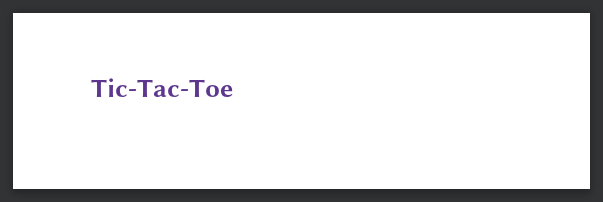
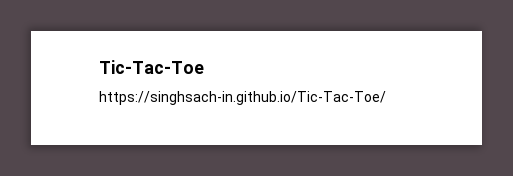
(233, 87) none -> [99,91,386,105] // https://singhsach-in.github.io/Tic-Tac-Toe/

